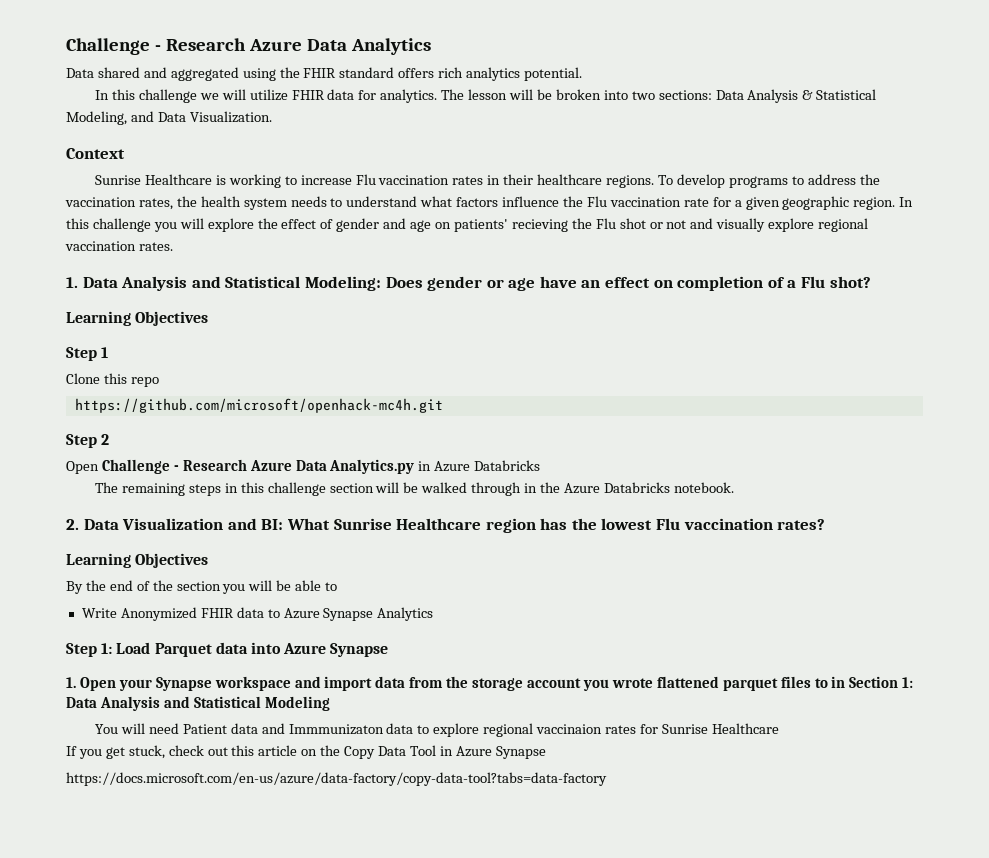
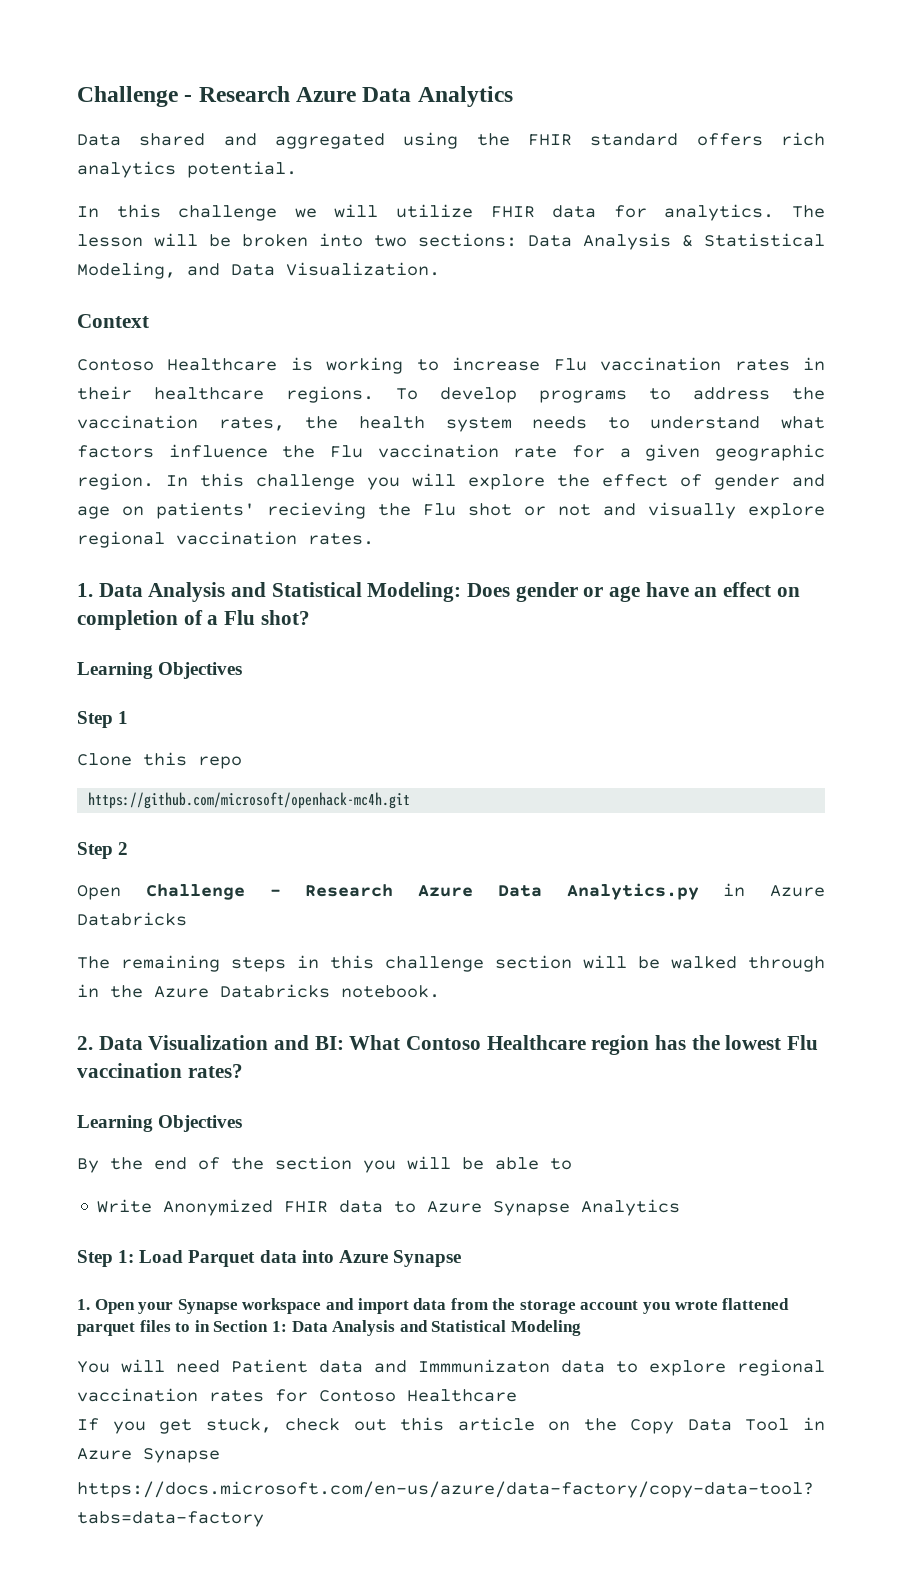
[95,175,142,185] Sunrise -> [77,359,154,371] Contoso
[333,518,392,530] Sunrise -> [406,1036,482,1050] Contoso
[536,724,603,734] vaccinaion -> [77,1388,198,1402] vaccination
[661,724,708,734] Sunrise -> [319,1390,396,1402] Contoso

